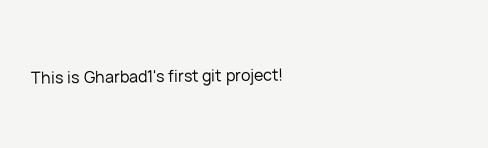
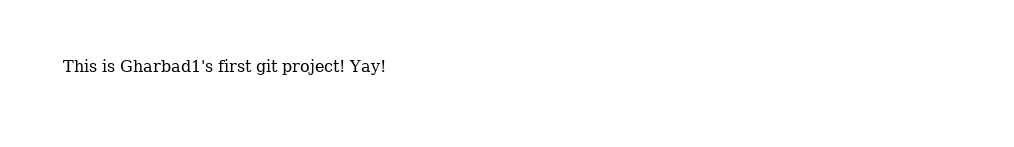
(284, 77) none -> [349,60,386,75] Yay!

